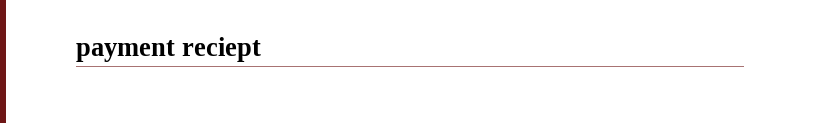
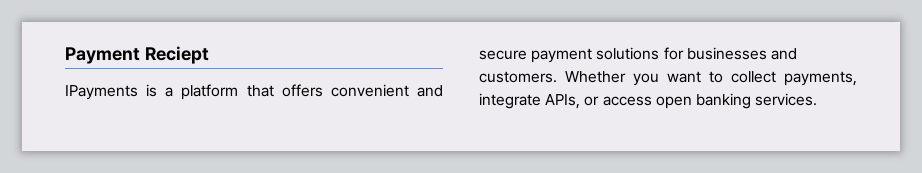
[76,37,262,62] payment reciept -> [65,46,209,64] [65,84,443,100] [479,47,797,63] [479,71,857,86] [479,93,818,109] Payment Reciept // IPayments is a platform that offers convenient and secure payment solutions for businesses and customers. Whether you want to collect payments, integrate APIs, or access open banking services.

